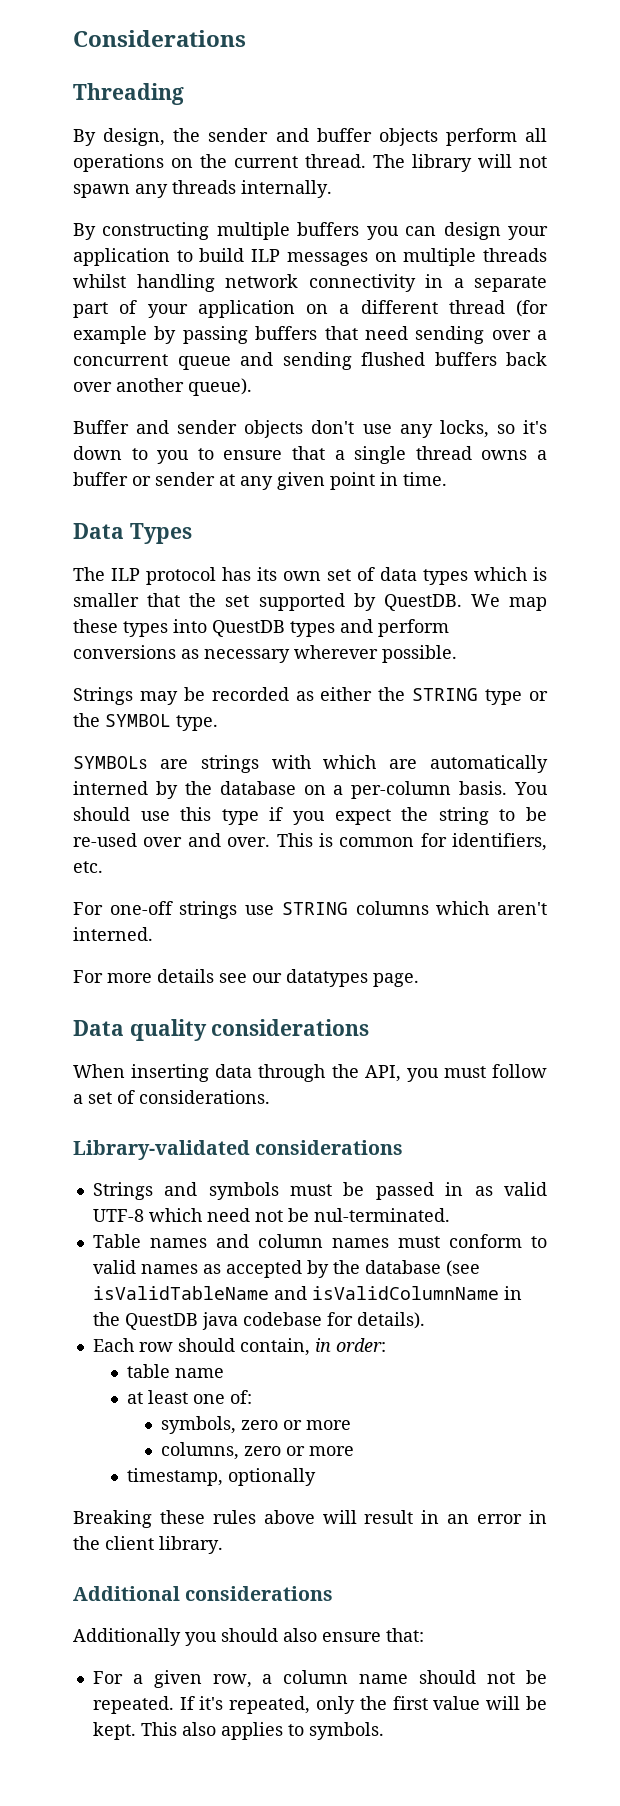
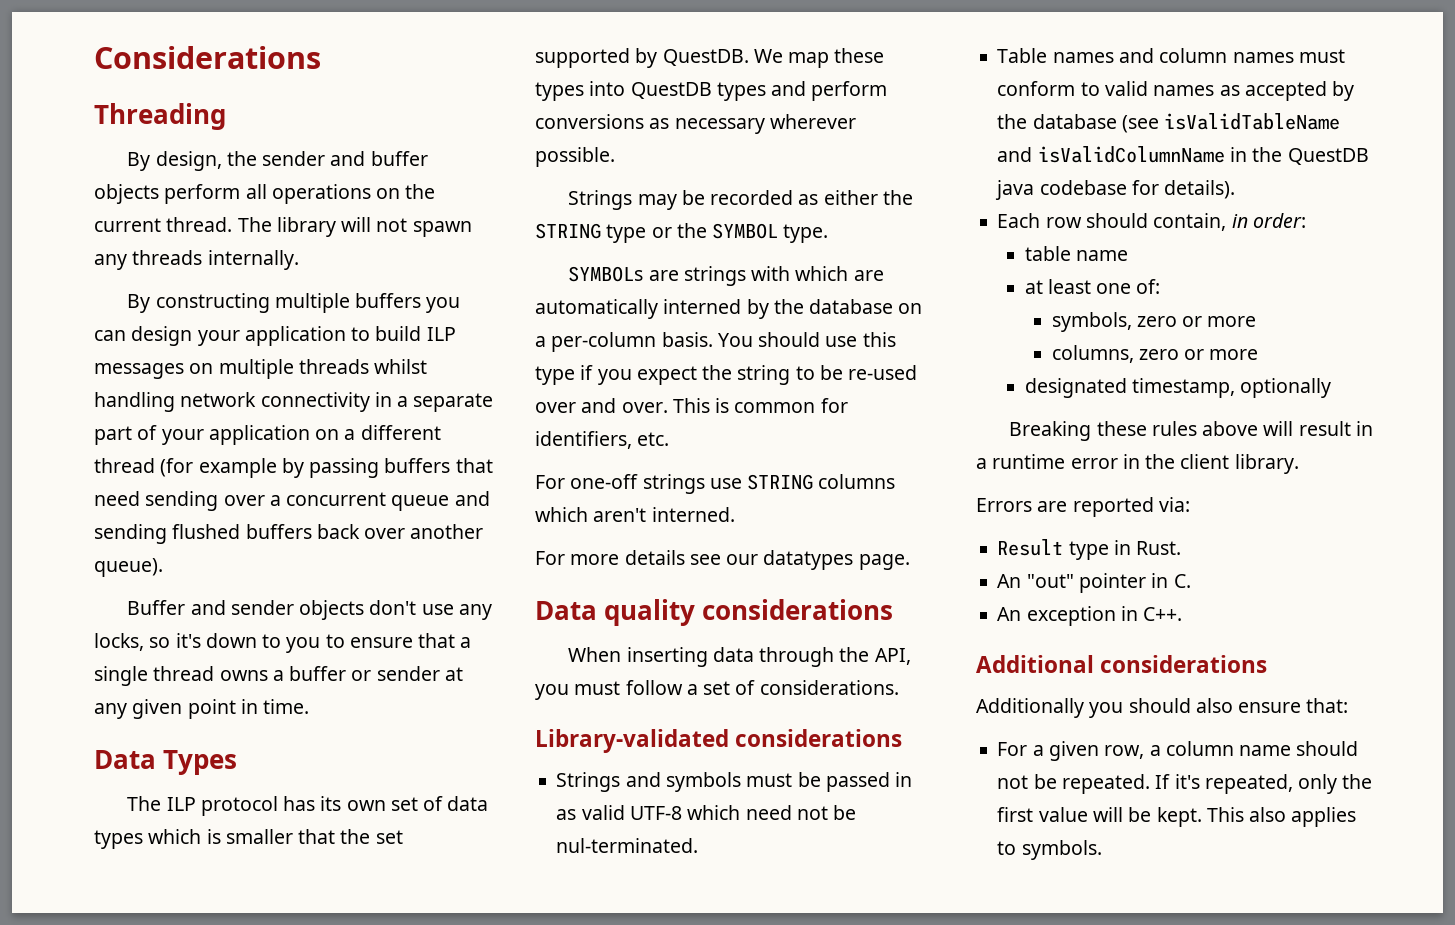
(354, 1451) none -> [1024,378,1127,398] designated
[447,1514,470,1524] an -> [976,454,1066,469] a runtime
(223, 1545) none -> [976,497,1190,517] [997,539,1182,560] [997,573,1191,593] [997,606,1183,626] // Errors are reported via: // Result type in Rust. // An "out" pointer in C. // An exception in C++.

